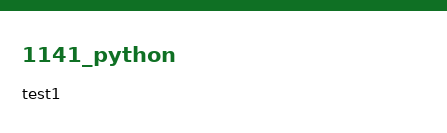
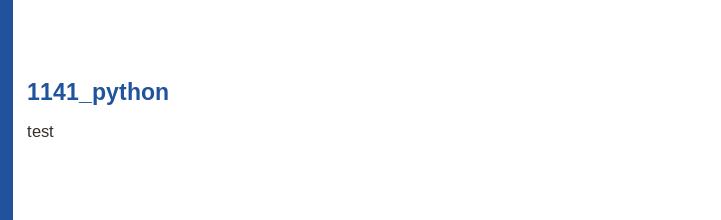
[22,88,61,99] test1 -> [27,126,54,137] test

